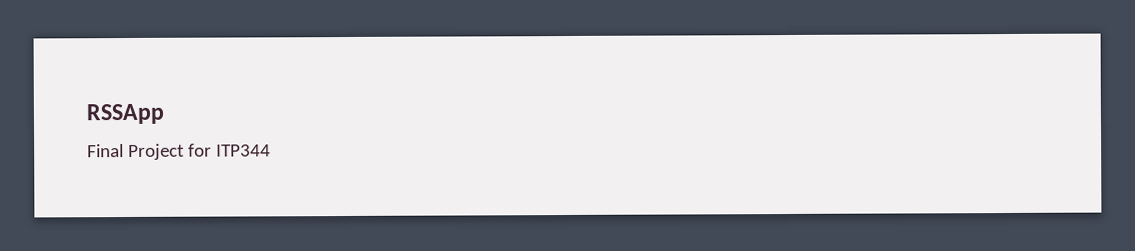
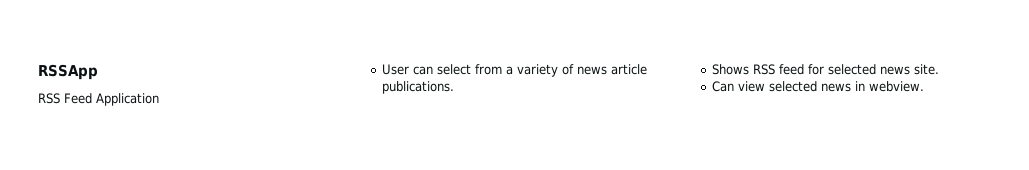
[87,143,271,160] Final Project for ITP344 -> [38,93,159,106] [382,64,648,77] [382,81,455,94] [712,64,940,75] [712,81,925,92] RSS Feed Application // User can select from a variety of news article publications. // Shows RSS feed for selected news site. // Can view selected news in webview.

